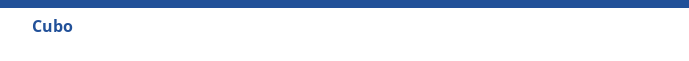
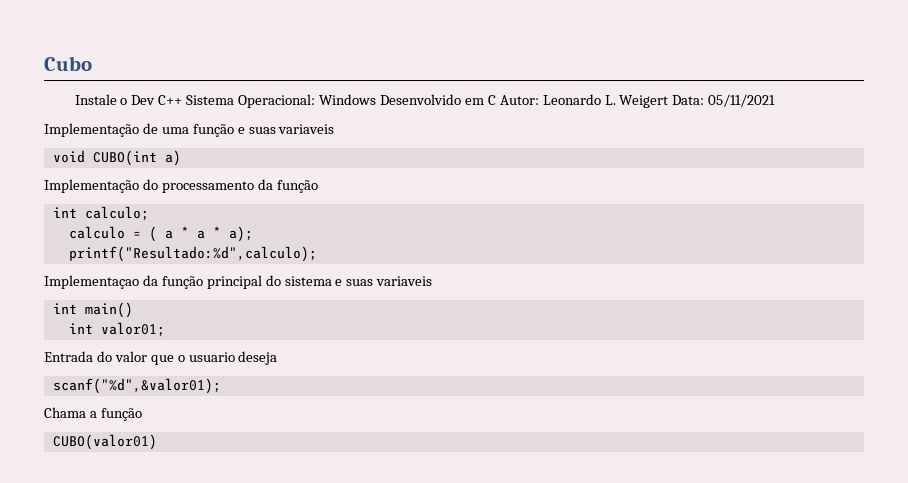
(73, 25) none -> [74,94,776,108] [44,123,335,137] [52,150,181,166] [44,179,318,193] [52,206,149,221] [68,226,253,242] [68,246,317,262] [44,275,433,289] [52,302,133,318] [68,322,165,337] [44,351,278,365] [52,378,221,394] [44,407,142,421] [52,434,157,450] // Instale o Dev C++ Sistema Operacional: Windows Desenvolvido em C Autor: Leonardo L. Weigert Data: 05/11/2021 // Implementação de uma função e suas variaveis // void CUBO(int a) // Implementação do processamento da função // int calculo; // calculo = ( a * a * a); // printf("Resultado:%d",calculo); // Implementaçao da função principal do sistema e suas variaveis // int main() // int valor01; // Entrada do valor que o usuario deseja // scanf("%d",&valor01); // Chama a função // CUBO(valor01)

